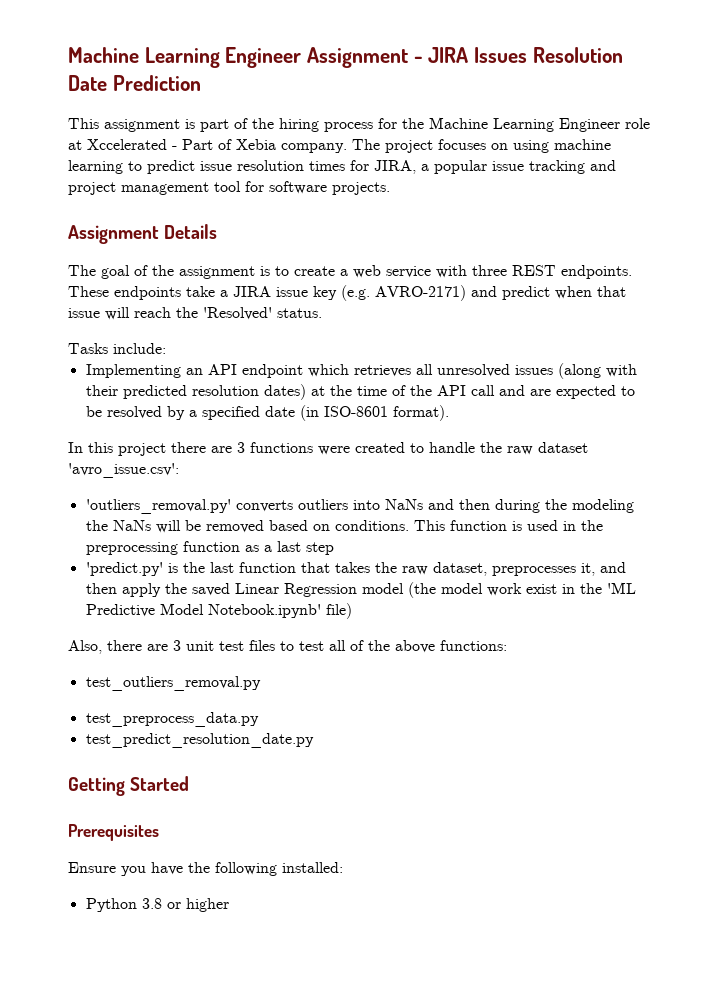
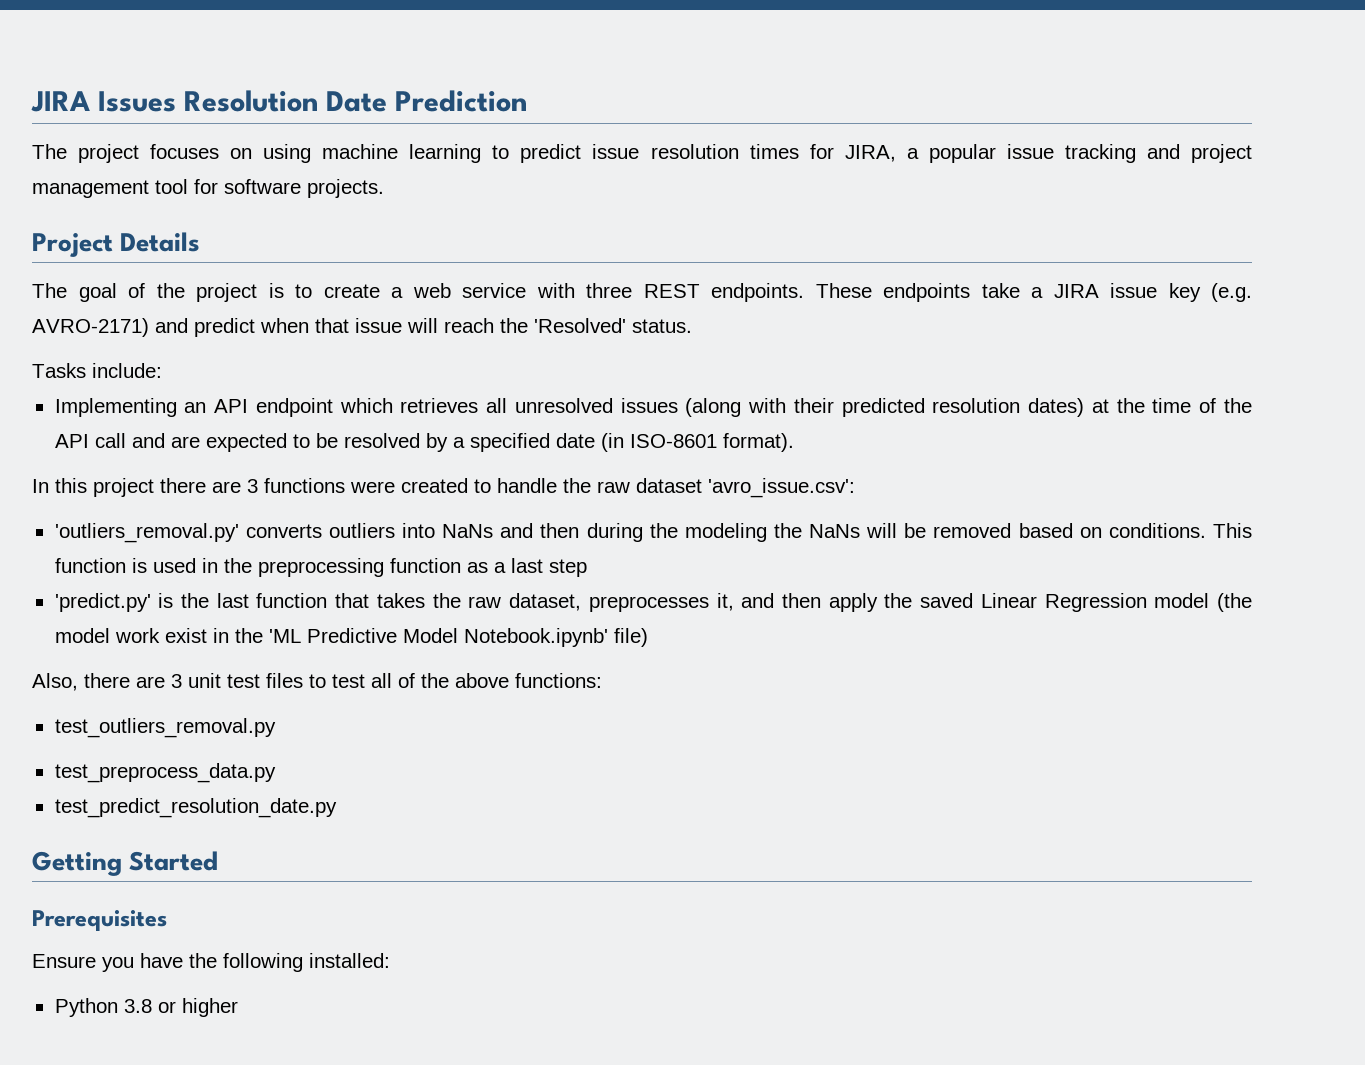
[68,47,423,68] Machine Learning Engineer Assignment - -> (31, 101) none
[68,117,650,132] [68,139,347,153] This assignment is part of the hiring process for the Machine Learning Engineer role at Xccelerated - Part of Xebia company. -> (528, 101) none
[68,225,159,244] Assignment -> [32,233,113,257] Project
[179,266,255,279] assignment -> [196,283,257,302] project

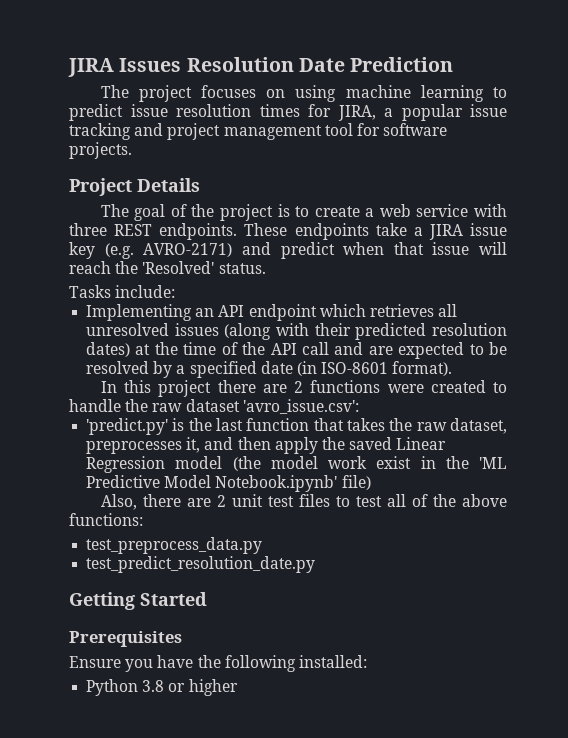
[247,479,258,493] 3 -> [293,381,303,393] 2
[54,523,1252,543] [54,558,587,577] // 'outliers_removal.py' converts outliers into NaNs and then during the modeling the NaNs will be removed based on conditions. This function is used in the preprocessing function as a last step -> (359, 406) none
[171,674,182,688] 3 -> [216,495,226,507] 2
[54,718,276,738] // test_outliers_removal.py -> (143, 519) none

